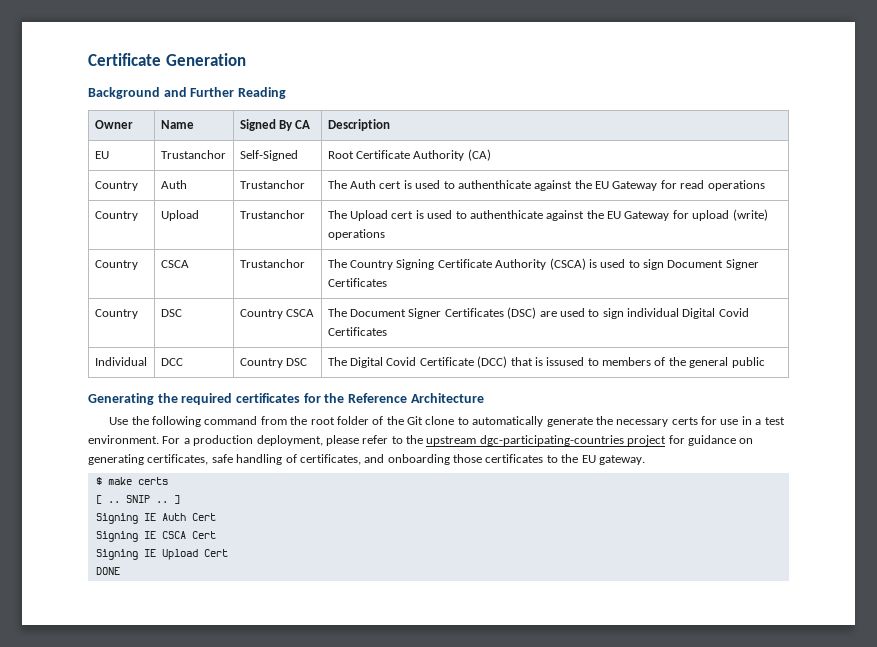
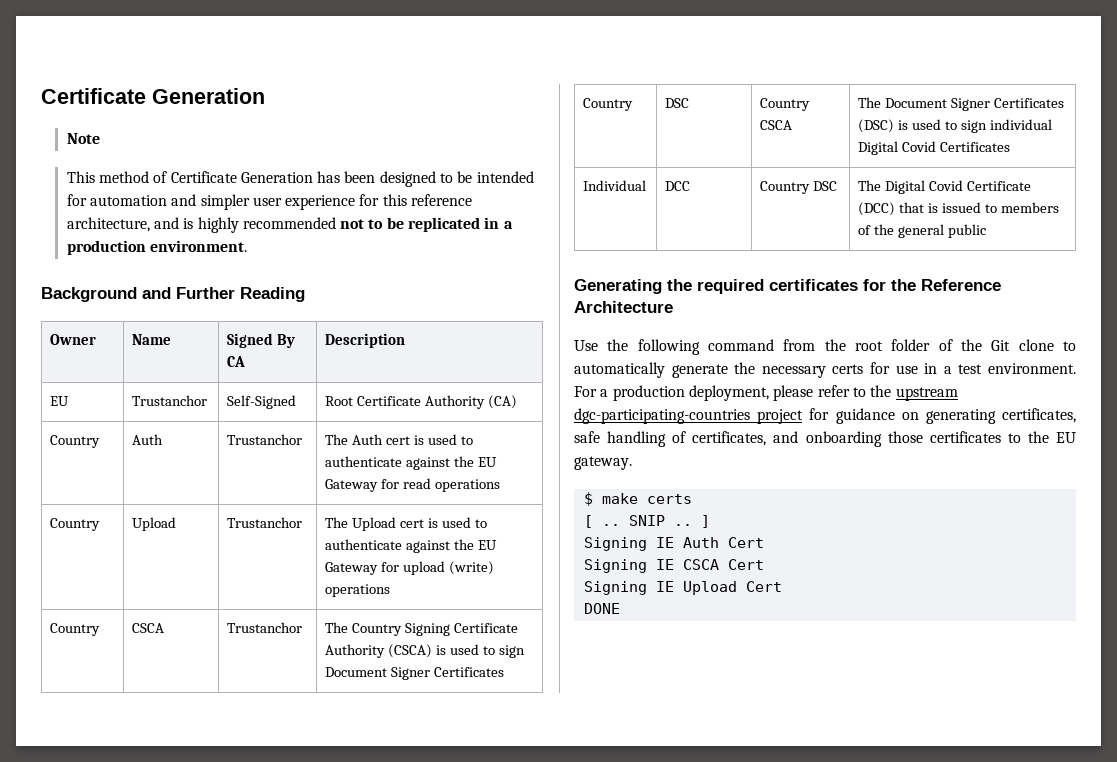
[88,53,246,66] Certificate Generation -> [41,88,265,104] [66,133,100,144] [66,171,534,187] [66,194,473,210] [66,217,513,233] [66,240,247,255] Certificate Generation // Note // This method of Certificate Generation has been designed to be intended for automation and simpler user experience for this reference architecture, and is highly recommended not to be replicated in a production environment.
[457,180,531,189] authenthicate -> [325,456,403,467] authenticate
[469,210,543,219] authenthicate -> [325,539,403,550] authenticate
[539,311,557,317] are -> [898,120,909,130] is
[546,357,585,366] issused -> [942,202,982,213] issued

